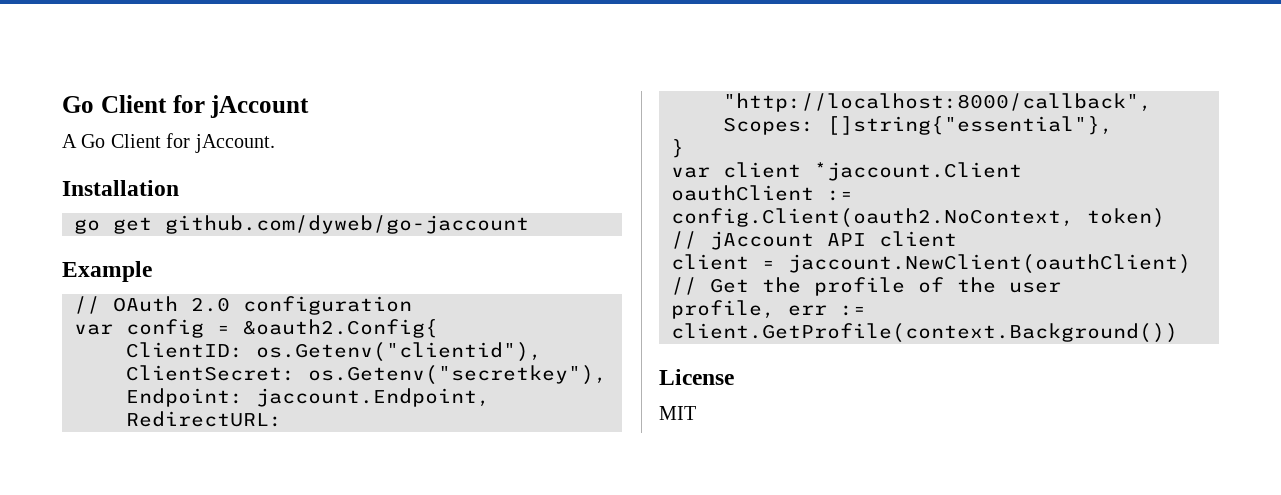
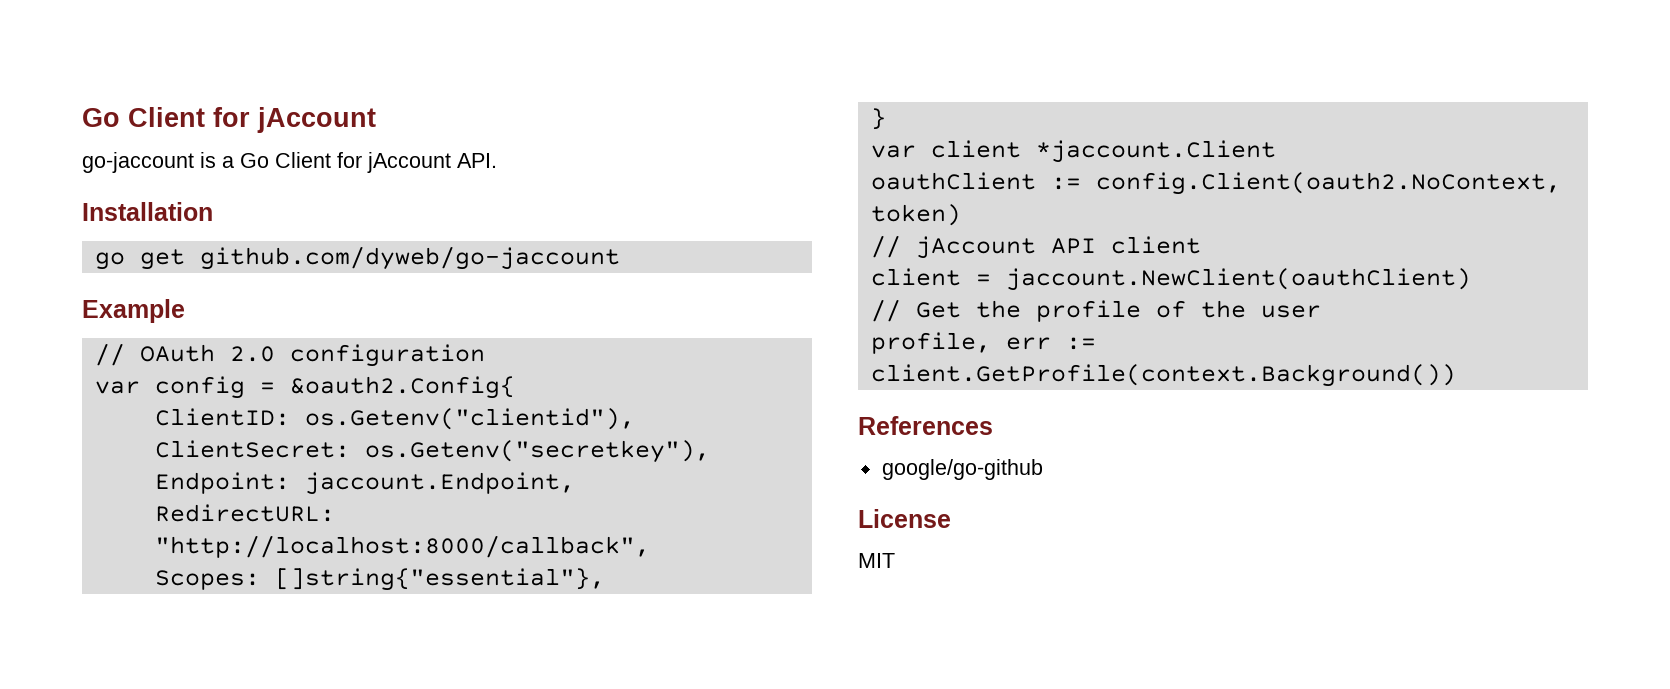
[62,133,275,153] A Go Client for jAccount. -> [82,152,497,173] go-jaccount is a Go Client for jAccount API.
(1178, 333) none -> [858,416,993,435] [881,459,1043,480] // References // google/go-github

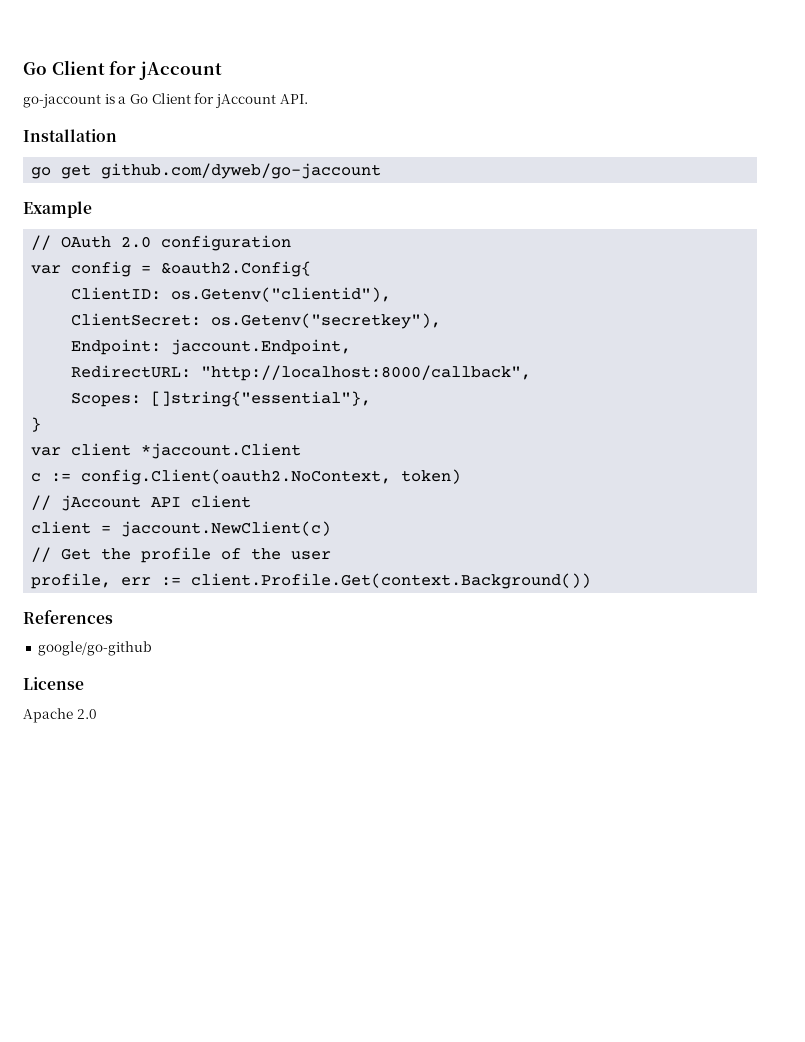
[870,172,1036,190] oauthClient -> [31,473,42,482] c
[1005,268,1471,291] jaccount.NewClient(oauthClient) -> [121,521,332,537] jaccount.NewClient(c)
[870,364,1456,387] client.GetProfile(context.Background()) -> [191,573,592,589] client.Profile.Get(context.Background())
[858,553,895,568] MIT -> [23,708,97,723] Apache 2.0

